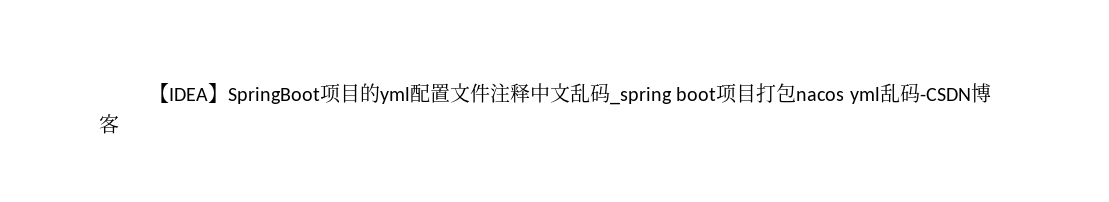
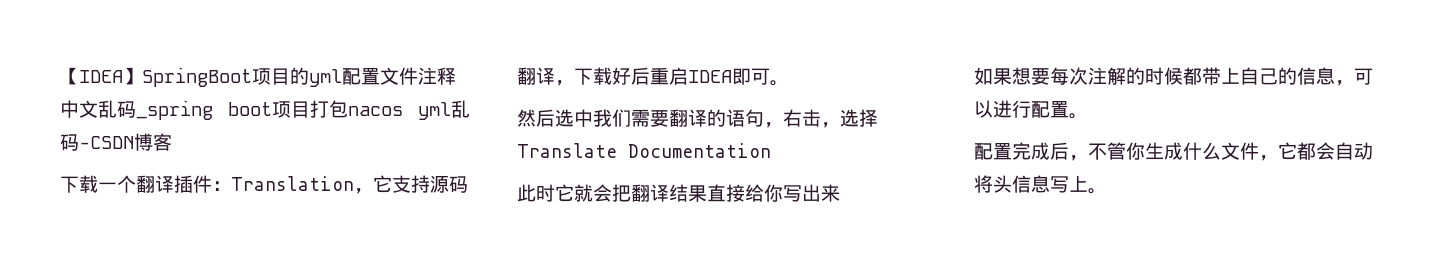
(119, 124) none -> [60,175,468,194] [517,67,789,86] [517,109,878,128] [517,143,771,158] [517,184,840,202] [974,67,1373,86] [974,100,1088,119] [974,142,1373,161] [974,175,1107,194] // 下载一个翻译插件：Translation，它支持源码翻译，下载好后重启IDEA即可。 // 然后选中我们需要翻译的语句，右击，选择Translate Documentation // 此时它就会把翻译结果直接给你写出来 // 如果想要每次注解的时候都带上自己的信息，可以进行配置。 // 配置完成后，不管你生成什么文件，它都会自动将头信息写上。

